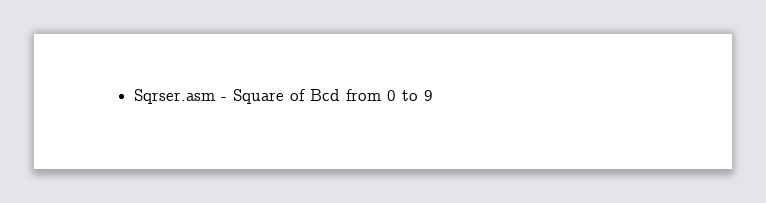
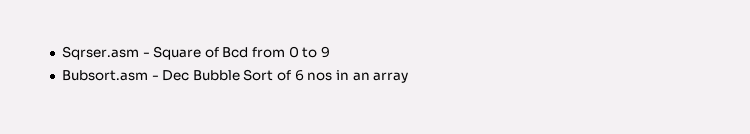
(434, 95) none -> [61,69,409,83] // Bubsort.asm - Dec Bubble Sort of 6 nos in an array

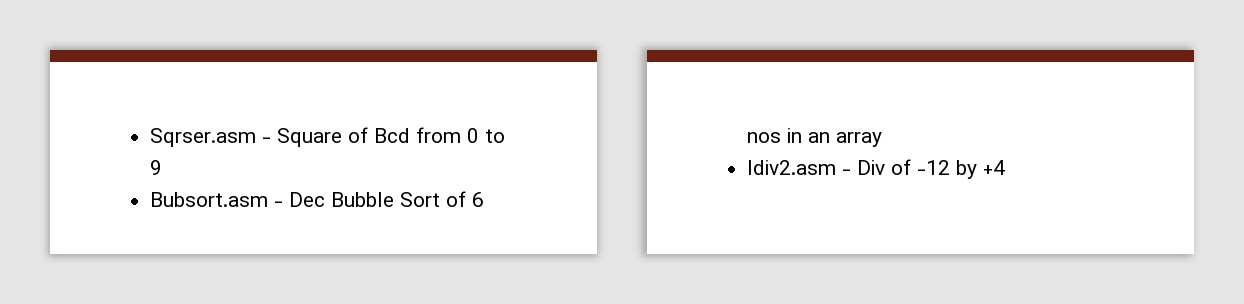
(409, 77) none -> [747,159,1006,179] // Idiv2.asm - Div of -12 by +4

